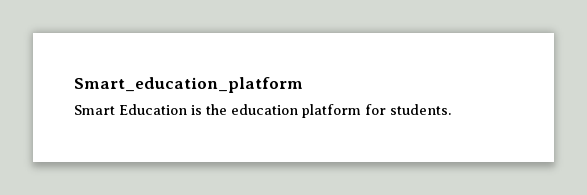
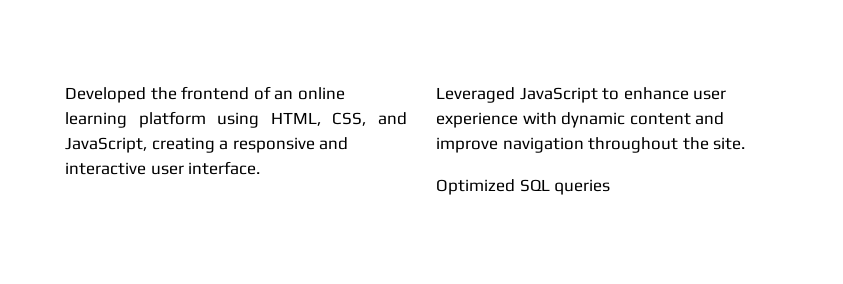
[74,77,303,93] [74,104,451,118] Smart_education_platform // Smart Education is the education platform for students. -> [65,86,345,103] [65,111,407,128] [65,137,349,153] [65,161,261,175] [436,87,727,103] [436,112,725,128] [436,137,746,153] [436,179,611,195] Developed the frontend of an online learning platform using HTML, CSS, and JavaScript, creating a responsive and interactive user interface. // Leveraged JavaScript to enhance user experience with dynamic content and improve navigation throughout the site. // Optimized SQL queries

